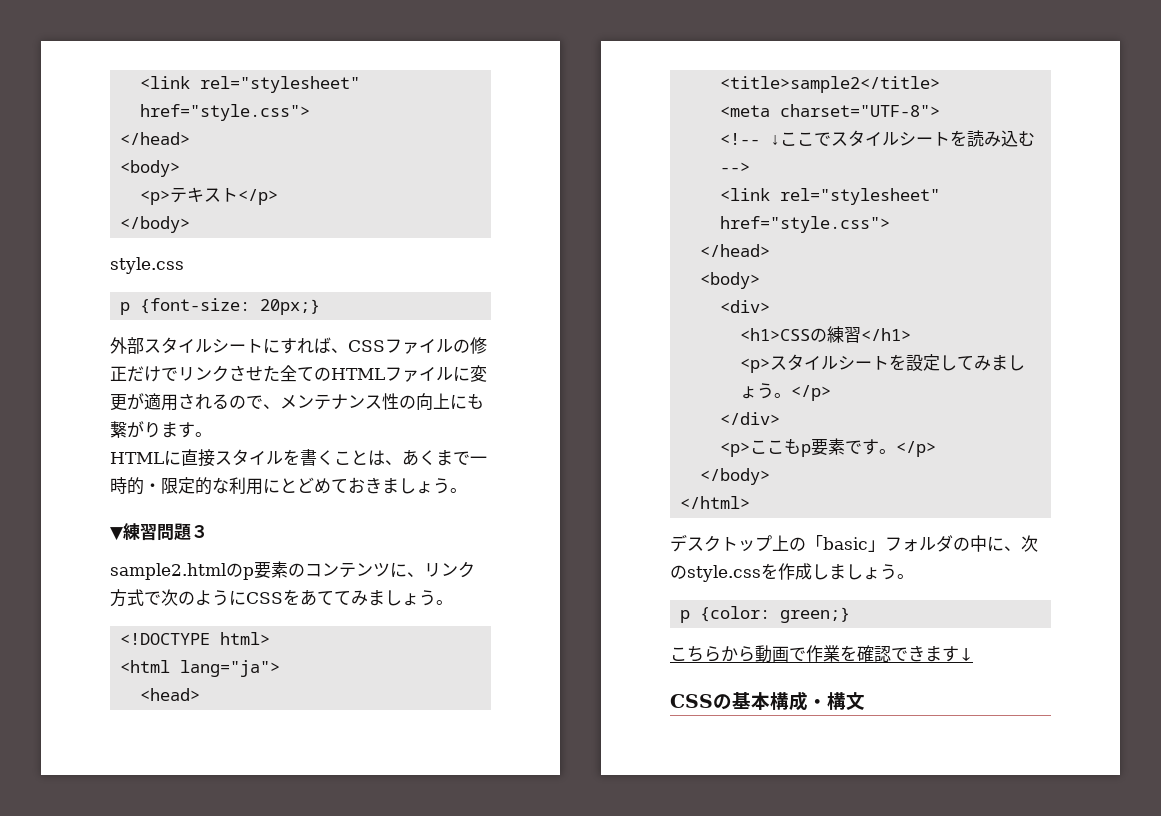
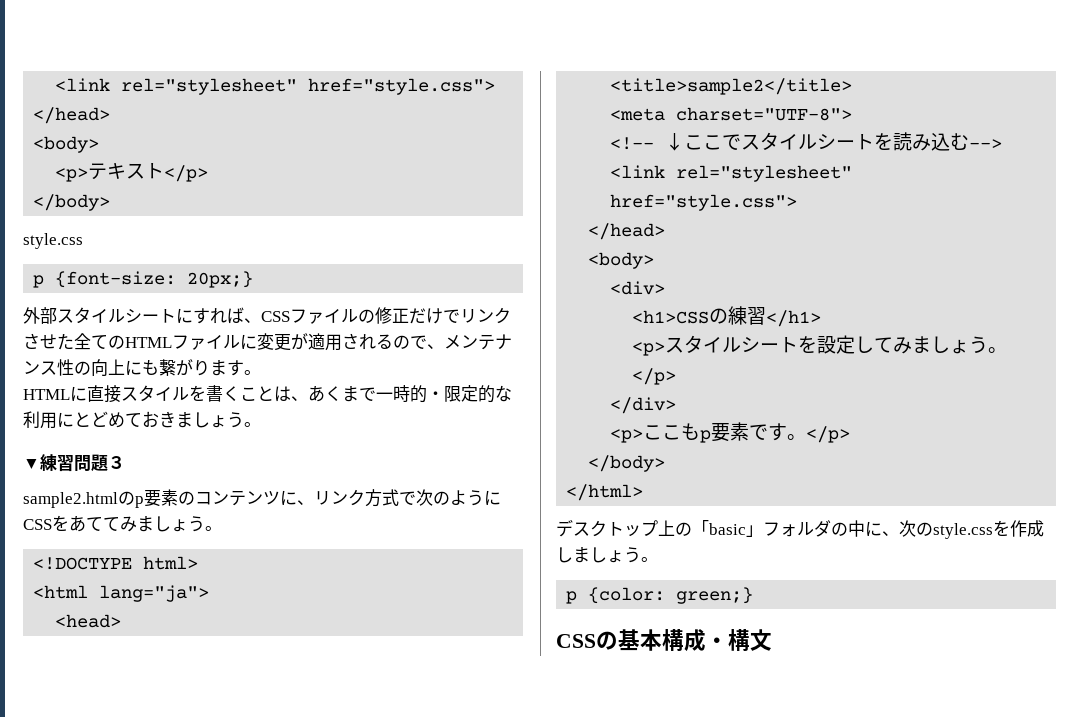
[670,645,973,663] // こちらから動画で作業を確認できます↓ -> (754, 595) none

